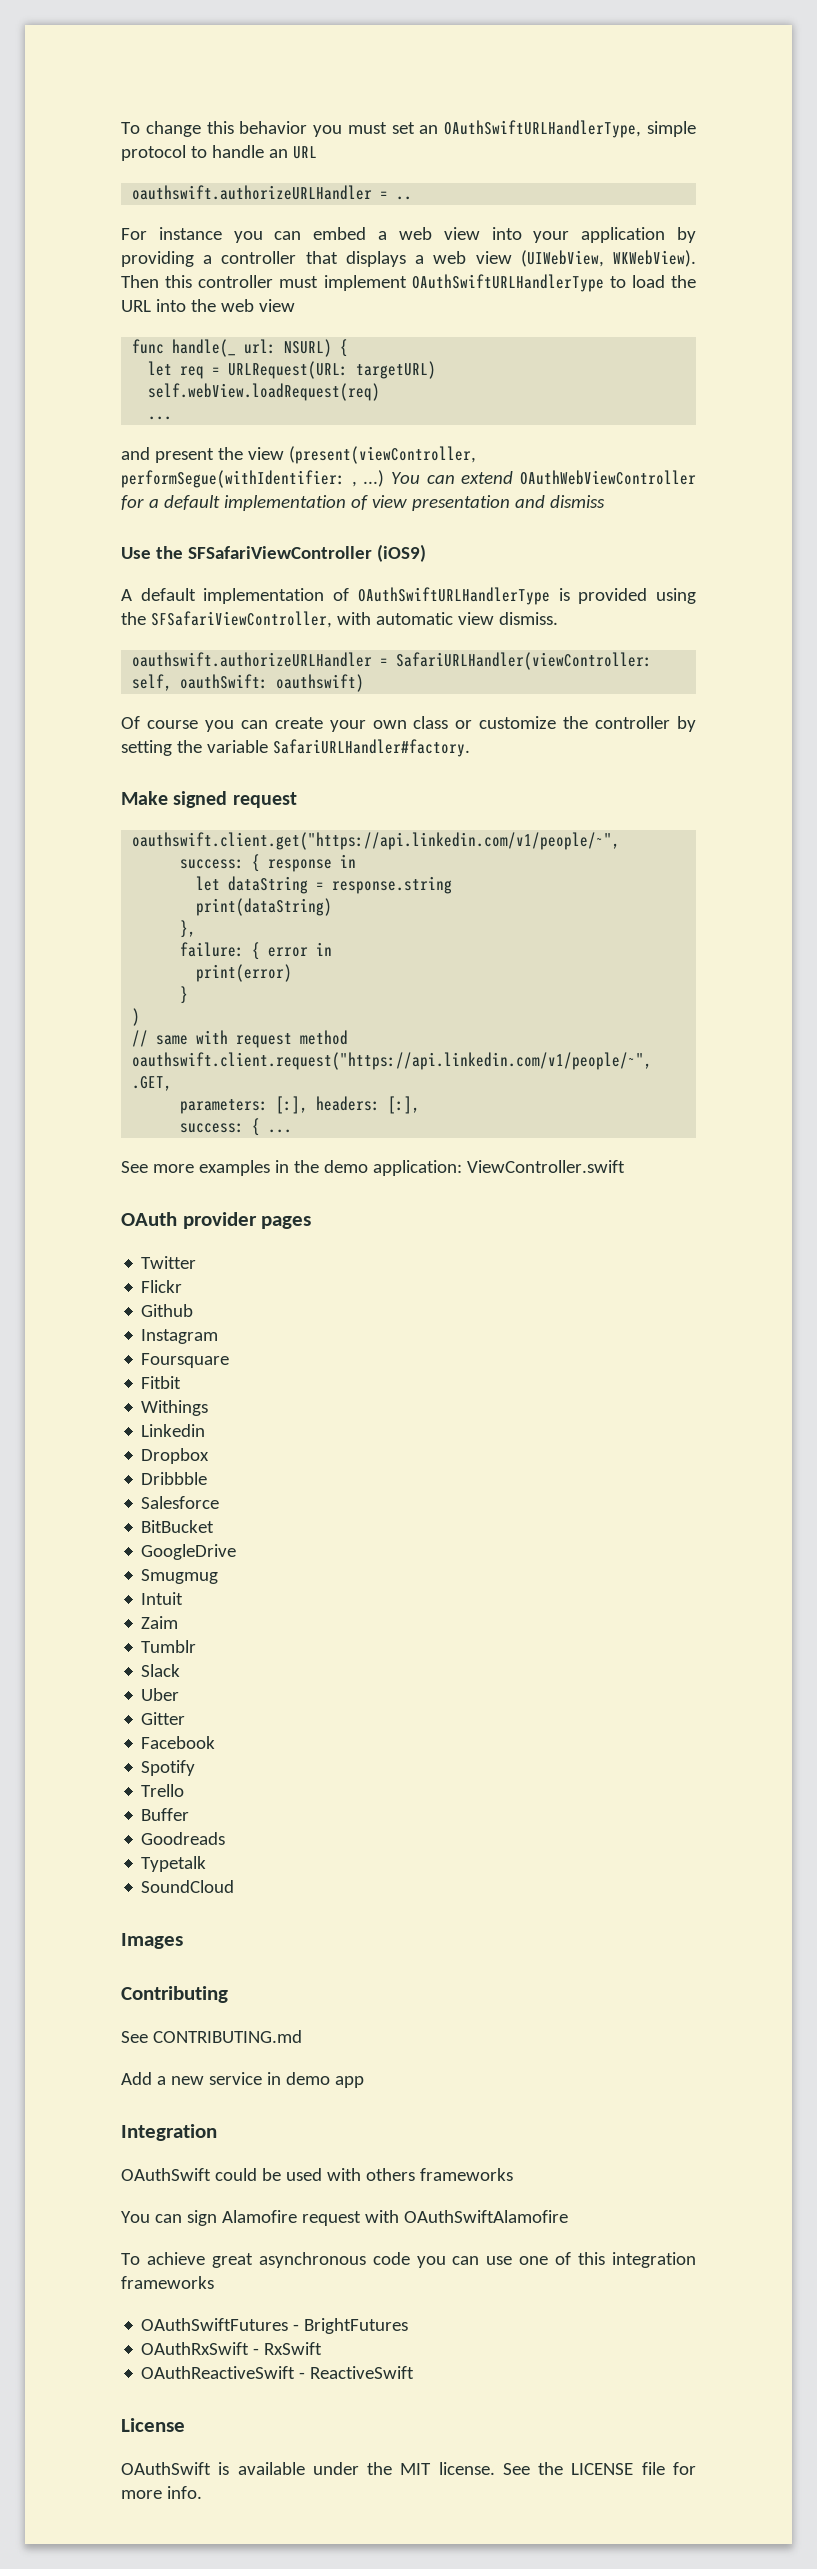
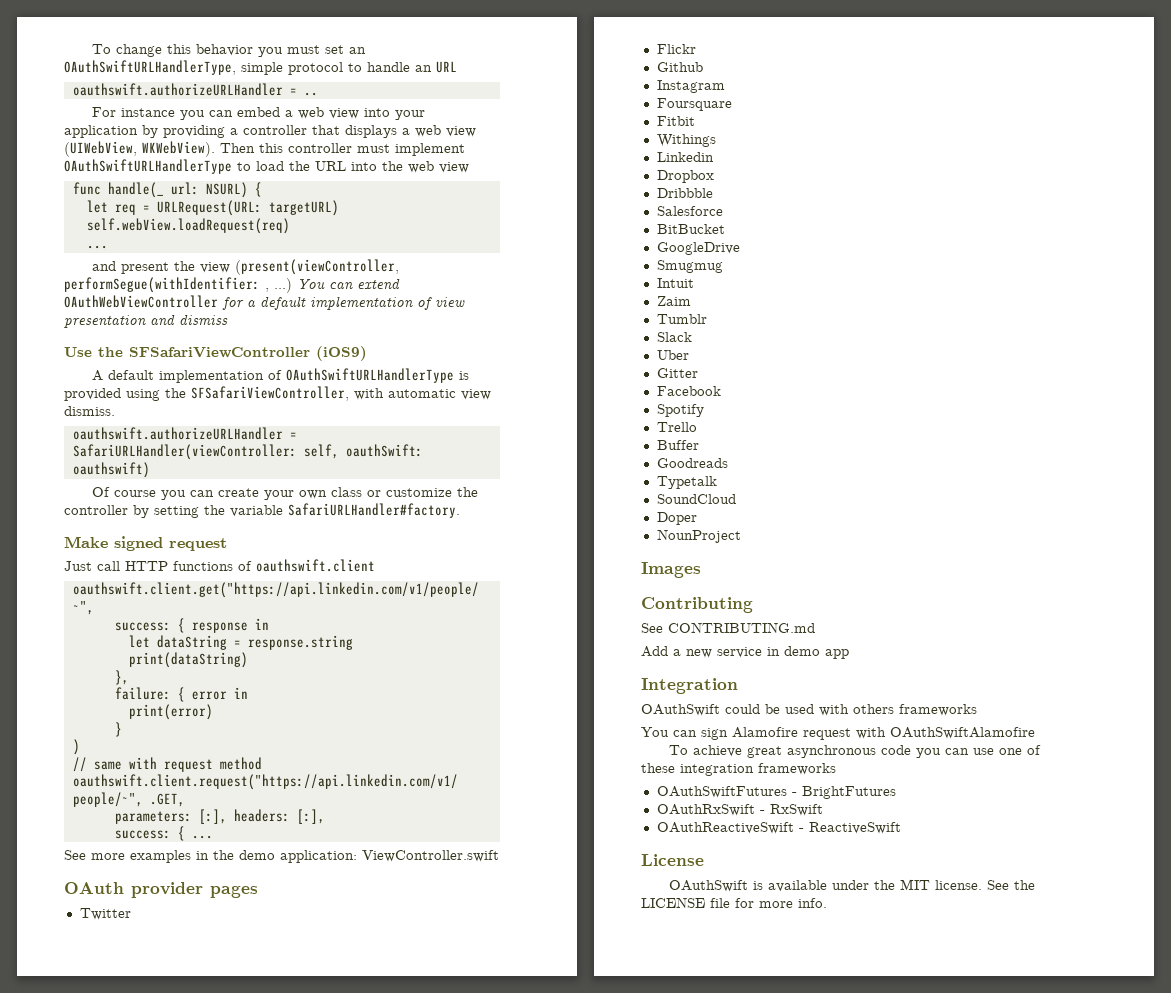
(297, 800) none -> [64,559,375,572] // Just call HTTP functions of oauthswift.client
(235, 1886) none -> [656,512,697,525] [656,529,741,543] // Doper // NounProject
[578,2252,606,2265] this -> [641,763,675,773] these

